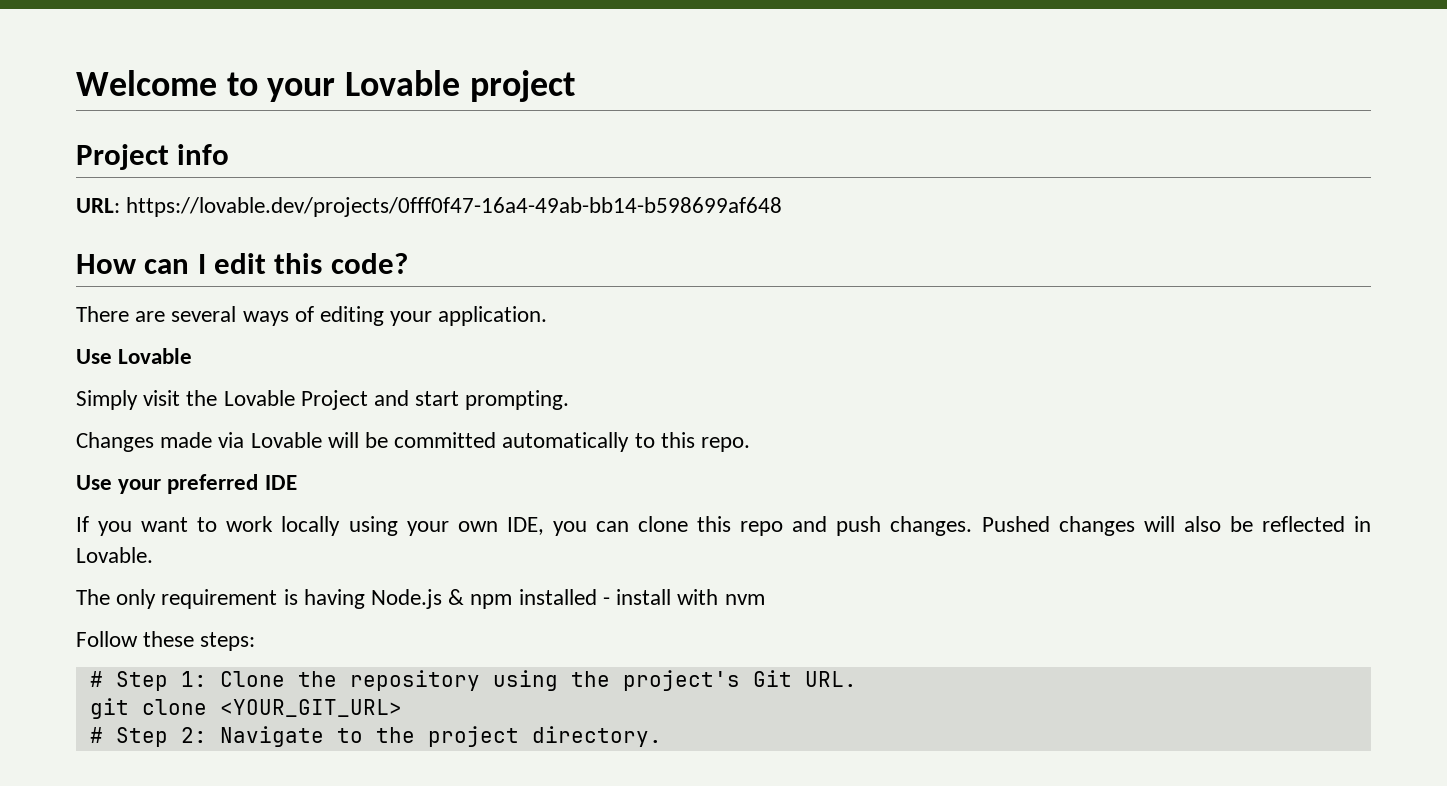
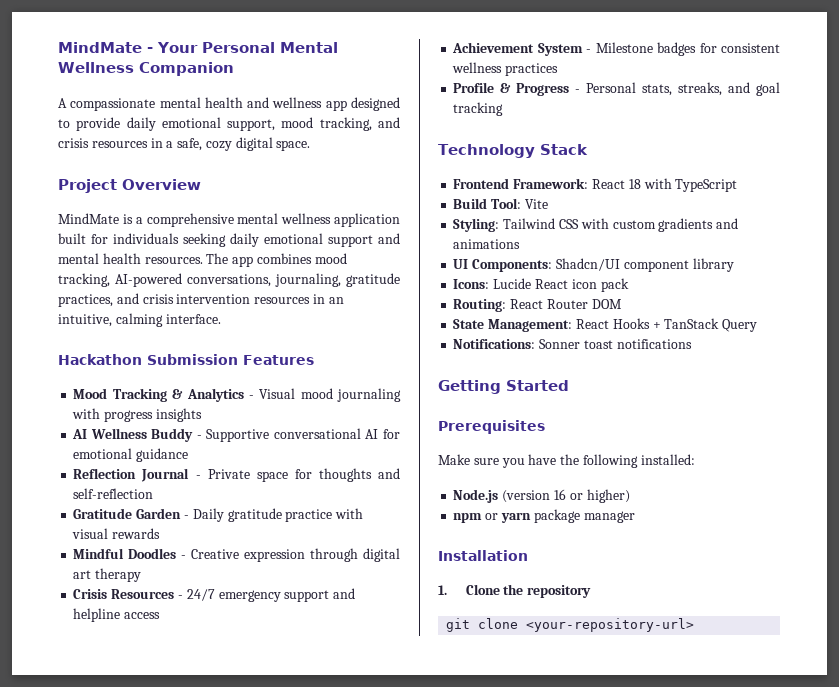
[76,70,575,102] [76,144,230,170] [76,197,783,217] [76,253,408,274] [76,306,548,326] [76,348,193,364] [76,390,570,410] [76,432,751,452] [76,474,297,494] [76,516,1371,536] [76,547,153,563] [76,589,765,609] [76,631,256,651] [89,670,857,691] [89,698,402,719] [89,726,662,747] Welcome to your Lovable project // Project info // URL: https://lovable.dev/projects/0fff0f47-16a4-49ab-bb14-b598699af648 // How can I edit this code? // There are several ways of editing your application. // Use Lovable // Simply visit the Lovable Project and start prompting. // Changes made via Lovable will be committed automatically to this repo. // Use your preferred IDE // If you want to work locally using your own IDE, you can clone this repo and push changes. Pushed changes will also be reflected in Lovable. // The only requirement is having Node.js & npm installed - install with nvm // Follow these steps: // # Step 1: Clone the repository using the project's Git URL. // git clone <YOUR_GIT_URL> // # Step 2: Navigate to the project directory. -> [58,42,338,53] [58,62,234,76] [58,97,400,111] [58,117,400,131] [58,137,311,151] [58,179,201,193] [58,213,400,227] [58,233,400,247] [58,253,347,267] [58,273,400,287] [58,293,344,307] [58,313,221,327] [58,354,314,365] [73,388,401,402] [72,408,202,422] [72,428,400,442] [73,448,189,462] [73,468,400,482] [73,488,154,499] [73,508,364,522] [72,528,161,539] [73,548,401,562] [73,568,142,582] [73,588,356,602] [73,608,161,622] [452,42,780,56] [452,62,559,76] [453,82,780,96] [453,102,504,116] [438,144,588,158] [453,178,738,192] [453,198,548,209] [453,218,739,232] [453,239,521,249] [453,258,734,272] [453,278,629,292] [453,299,622,312] [453,318,758,332] [453,339,692,349] [438,380,569,394] [438,420,545,434] [438,454,695,468] [453,489,630,503] [453,509,635,523] [438,550,528,561] [438,584,592,598] [446,618,695,632] MindMate - Your Personal Mental Wellness Companion // A compassionate mental health and wellness app designed to provide daily emotional support, mood tracking, and crisis resources in a safe, cozy digital space. // Project Overview // MindMate is a comprehensive mental wellness application built for individuals seeking daily emotional support and mental health resources. The app combines mood tracking, AI-powered conversations, journaling, gratitude practices, and crisis intervention resources in an intuitive, calming interface. // Hackathon Submission Features // Mood Tracking & Analytics - Visual mood journaling with progress insights // AI Wellness Buddy - Supportive conversational AI for emotional guidance // Reflection Journal - Private space for thoughts and self-reflection // Gratitude Garden - Daily gratitude practice with visual rewards // Mindful Doodles - Creative expression through digital art therapy // Crisis Resources - 24/7 emergency support and helpline access // Achievement System - Milestone badges for consistent wellness practices // Profile & Progress - Personal stats, streaks, and goal tracking // Technology Stack // Frontend Framework: React 18 with TypeScript // Build Tool: Vite // Styling: Tailwind CSS with custom gradients and animations // UI Components: Shadcn/UI component library // Icons: Lucide React icon pack // Routing: React Router DOM // State Management: React Hooks + TanStack Query // Notifications: Sonner toast notifications // Getting Started // Prerequisites // Make sure you have the following installed: // Node.js (version 16 or higher) // npm or yarn package manager // Installation // 1. Clone the repository // git clone <your-repository-url>

